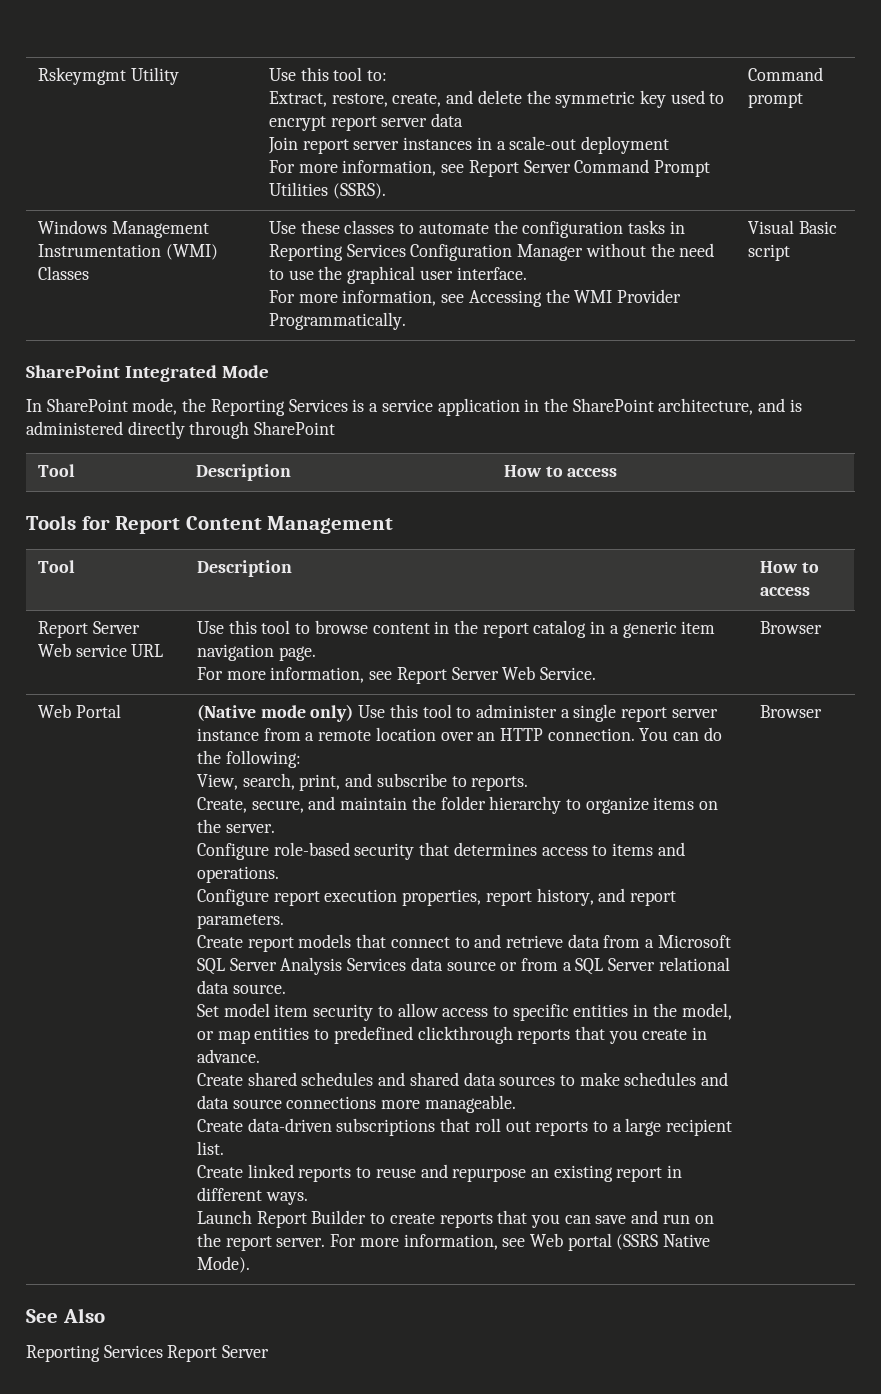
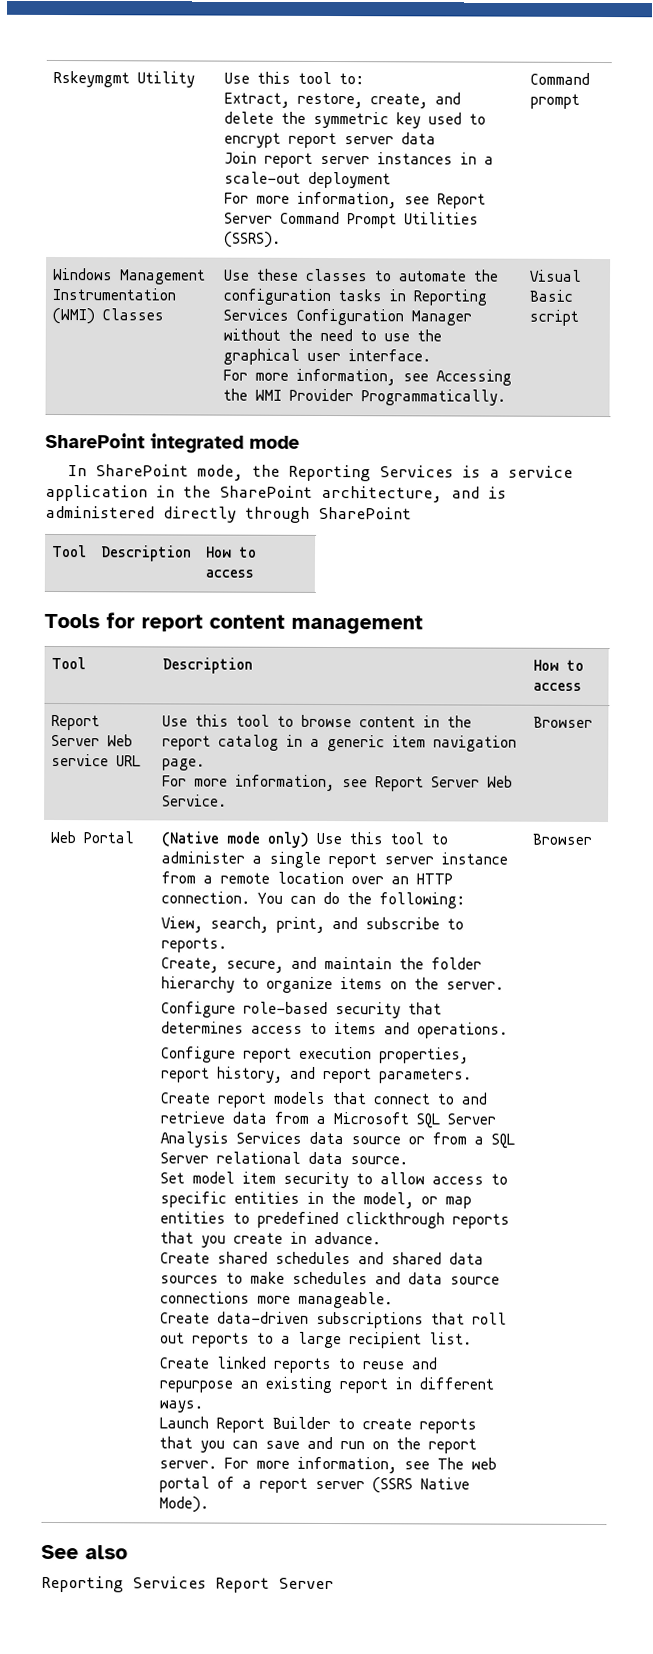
[125,365,270,382] Integrated Mode -> [150,433,300,454] integrated mode
[115,516,394,534] Report Content Management -> [141,614,423,635] report content management
[530,1233,612,1251] Web portal -> [437,1457,498,1470] [159,1476,366,1493] The web portal of a report server
[62,1308,105,1323] Also -> [85,1545,128,1560] also

